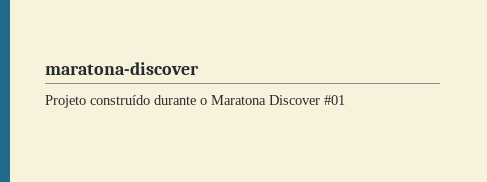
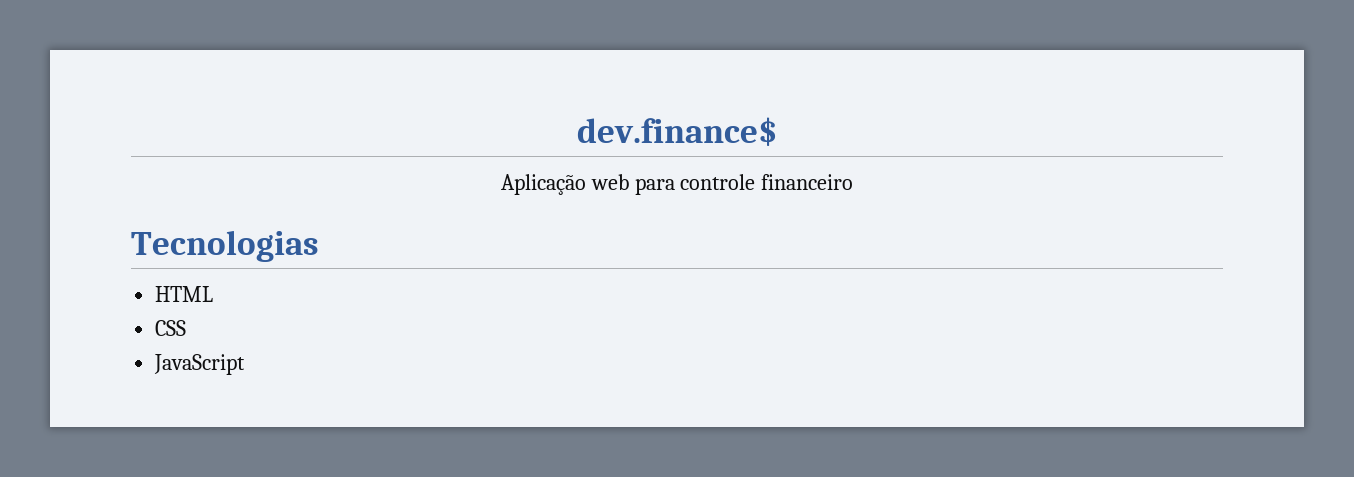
[45,62,199,75] [45,95,345,108] maratona-discover // Projeto construído durante o Maratona Discover #01 -> [577,117,777,146] [500,174,854,195] [131,230,319,262] [155,286,214,302] [155,320,187,336] [154,354,246,375] dev.finance$ // Aplicação web para controle financeiro // Tecnologias // HTML // CSS // JavaScript

